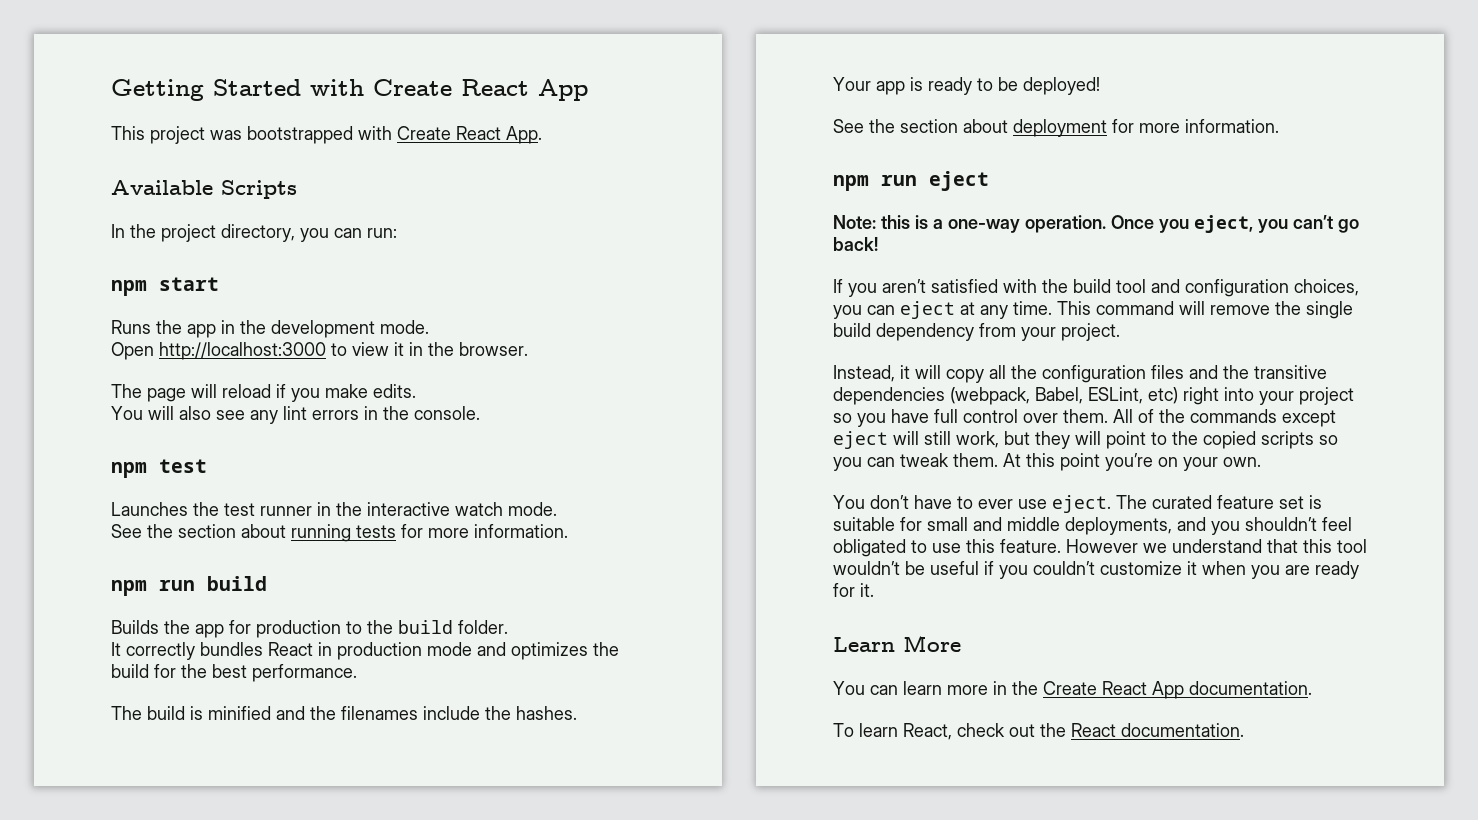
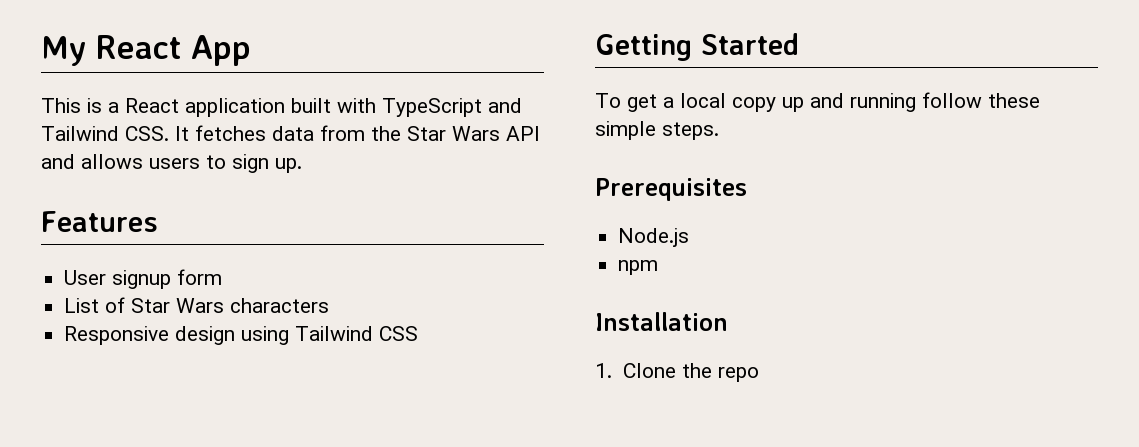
[111,79,452,101] Getting Started with Create -> [41,36,86,66] My
[150,126,542,144] [111,180,297,199] [111,224,397,242] [111,277,219,296] [111,320,429,338] [111,342,528,360] [111,384,416,402] [111,406,480,424] [111,459,207,478] [111,502,557,516] [111,524,568,542] [111,576,267,596] [111,620,508,638] [111,642,619,660] [111,664,357,682] [111,706,577,720] [833,77,1100,95] [833,119,1279,137] [833,171,989,191] [833,215,1359,233] [833,237,878,251] [833,279,1359,297] [833,301,1353,319] [833,323,1120,341] [833,365,1327,383] [833,387,1354,405] [833,409,1336,427] [833,431,1338,449] [833,453,1261,471] [833,495,1322,513] [833,517,1352,535] [833,539,1367,557] [833,561,1359,579] [833,583,874,597] [833,635,961,652] [833,681,1312,699] [833,723,1244,740] project was bootstrapped with Create React App. // Available Scripts // In the project directory, you can run: // npm start // Runs the app in the development mode. // Open http://localhost:3000 to view it in the browser. // The page will reload if you make edits. // You will also see any lint errors in the console. // npm test // Launches the test runner in the interactive watch mode. // See the section about running tests for more information. // npm run build // Builds the app for production to the build folder. // It correctly bundles React in production mode and optimizes the build for the best performance. // The build is minified and the filenames include the hashes. // Your app is ready to be deployed! // See the section about deployment for more information. // npm run eject // Note: this is a one-way operation. Once you eject, you can’t go back! // If you aren’t satisfied with the build tool and configuration choices, you can eject at any time. This command will remove the single build dependency from your project. // Instead, it will copy all the configuration files and the transitive dependencies (webpack, Babel, ESLint, etc) right into your project so you have full control over them. All of the commands except eject will still work, but they will point to the copied scripts so you can tweak them. At this point you’re on your own. // You don’t have to ever use eject. The curated feature set is suitable for small and middle deployments, and you shouldn’t feel obligated to use this feature. However we understand that this tool wouldn’t be useful if you couldn’t customize it when you are ready for it. // Learn More // You can learn more in the Create React App documentation. // To learn React, check out the React documentation. -> [87,98,522,117] [41,125,540,141] [41,154,302,173] [41,211,158,232] [64,269,223,289] [64,297,330,313] [64,326,419,345] [595,33,799,61] [595,92,1040,112] [595,121,719,140] [595,178,747,201] [618,228,690,247] [618,260,659,275] [595,312,728,331] [595,363,759,382] is a React application built with TypeScript and Tailwind CSS. It fetches data from the Star Wars API and allows users to sign up. // Features // User signup form // List of Star Wars characters // Responsive design using Tailwind CSS // Getting Started // To get a local copy up and running follow these simple steps. // Prerequisites // Node.js // npm // Installation // 1. Clone the repo

